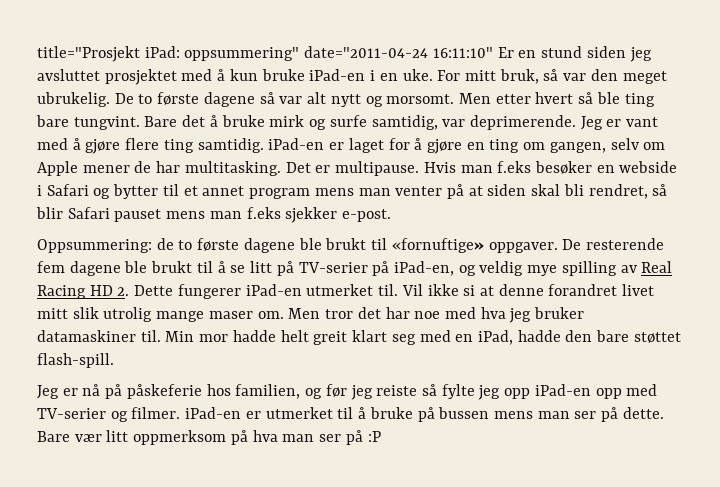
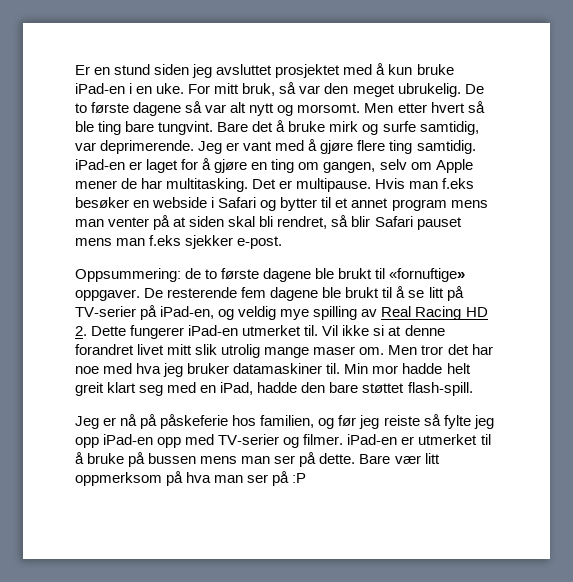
[37,46,493,62] title="Prosjekt iPad: oppsummering" date="2011-04-24 16:11:10" -> (75, 70) none

